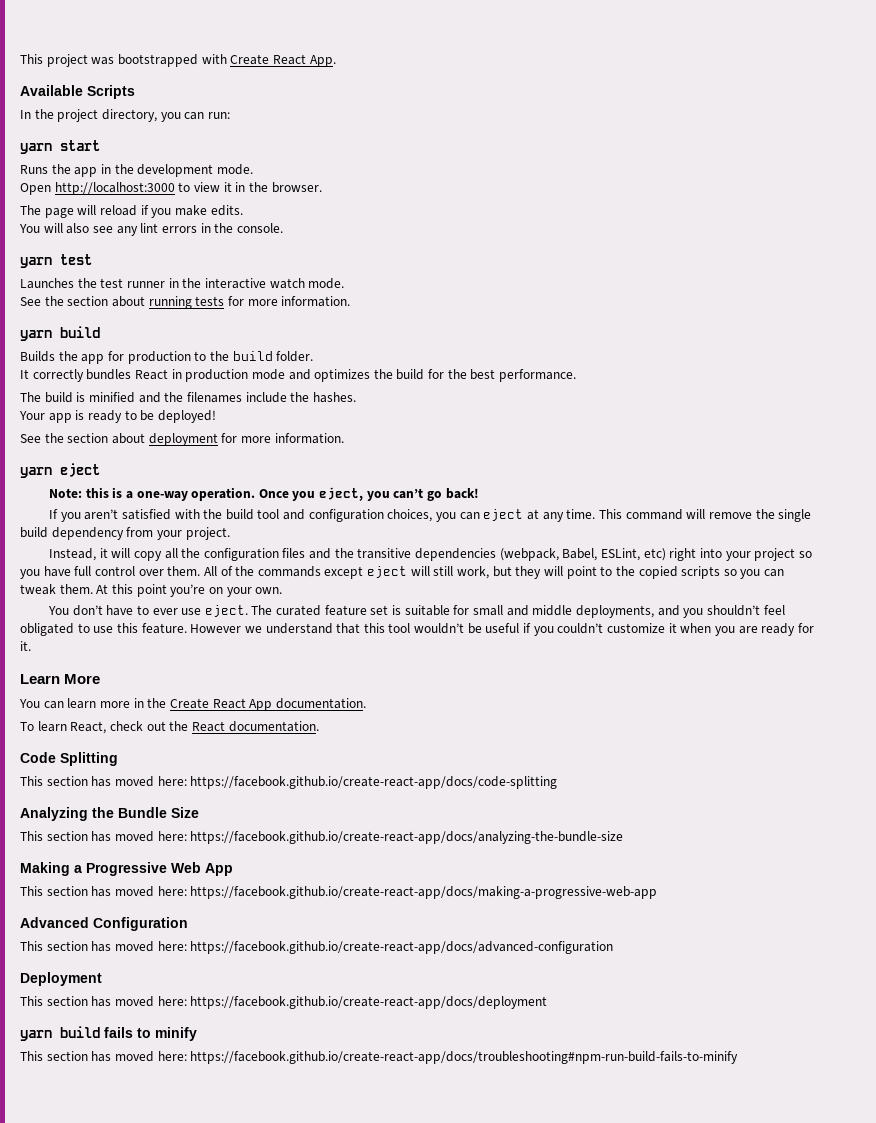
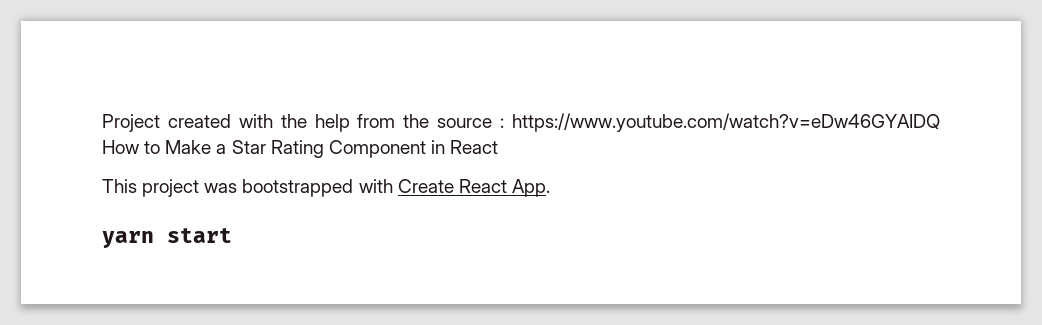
(20, 59) none -> [102,113,941,132] [102,140,499,158] Project created with the help from the source : https://www.youtube.com/watch?v=eDw46GYAIDQ How to Make a Star Rating Component in React //
[20,85,135,99] [20,109,230,122] [20,140,100,154] [20,164,253,177] [20,182,322,195] [20,205,243,218] [19,223,283,236] [20,254,92,268] [20,278,345,289] [20,296,351,309] [20,326,100,341] [20,351,314,364] [20,369,577,382] [20,392,356,403] [19,410,216,423] [20,433,344,446] [20,463,100,478] [48,487,479,501] [48,509,812,522] [20,527,230,540] [48,548,812,561] [20,566,785,579] [20,584,283,597] [47,605,785,618] [20,623,814,636] [20,641,31,651] [20,674,101,684] [19,698,366,711] [20,721,319,734] [20,752,118,766] [20,776,558,789] [20,807,199,821] [20,831,624,844] [20,862,233,876] [20,886,658,899] [20,917,188,931] [20,941,614,954] [20,972,102,986] [20,996,548,1009] [20,1026,197,1041] [20,1051,739,1064] Available Scripts // In the project directory, you can run: // yarn start // Runs the app in the development mode. // Open http://localhost:3000 to view it in the browser. // The page will reload if you make edits. // You will also see any lint errors in the console. // yarn test // Launches the test runner in the interactive watch mode. // See the section about running tests for more information. // yarn build // Builds the app for production to the build folder. // It correctly bundles React in production mode and optimizes the build for the best performance. // The build is minified and the filenames include the hashes. // Your app is ready to be deployed! // See the section about deployment for more information. // yarn eject // Note: this is a one-way operation. Once you eject, you can’t go back! // If you aren’t satisfied with the build tool and configuration choices, you can eject at any time. This command will remove the single build dependency from your project. // Instead, it will copy all the configuration files and the transitive dependencies (webpack, Babel, ESLint, etc) right into your project so you have full control over them. All of the commands except eject will still work, but they will point to the copied scripts so you can tweak them. At this point you’re on your own. // You don’t have to ever use eject. The curated feature set is suitable for small and middle deployments, and you shouldn’t feel obligated to use this feature. However we understand that this tool wouldn’t be useful if you couldn’t customize it when you are ready for it. // Learn More // You can learn more in the Create React App documentation. // To learn React, check out the React documentation. // Code Splitting // This section has moved here: https://facebook.github.io/create-react-app/docs/code-splitting // Analyzing the Bundle Size // This section has moved here: https://facebook.github.io/create-react-app/docs/analyzing-the-bundle-size // Making a Progressive Web App // This section has moved here: https://facebook.github.io/create-react-app/docs/making-a-progressive-web-app // Advanced Configuration // This section has moved here: https://facebook.github.io/create-react-app/docs/advanced-configuration // Deployment // This section has moved here: https://facebook.github.io/create-react-app/docs/deployment // yarn build fails to minify // This section has moved here: https://facebook.github.io/create-react-app/docs/troubleshooting#npm-run-build-fails-to-minify -> [102,228,232,248] yarn start

